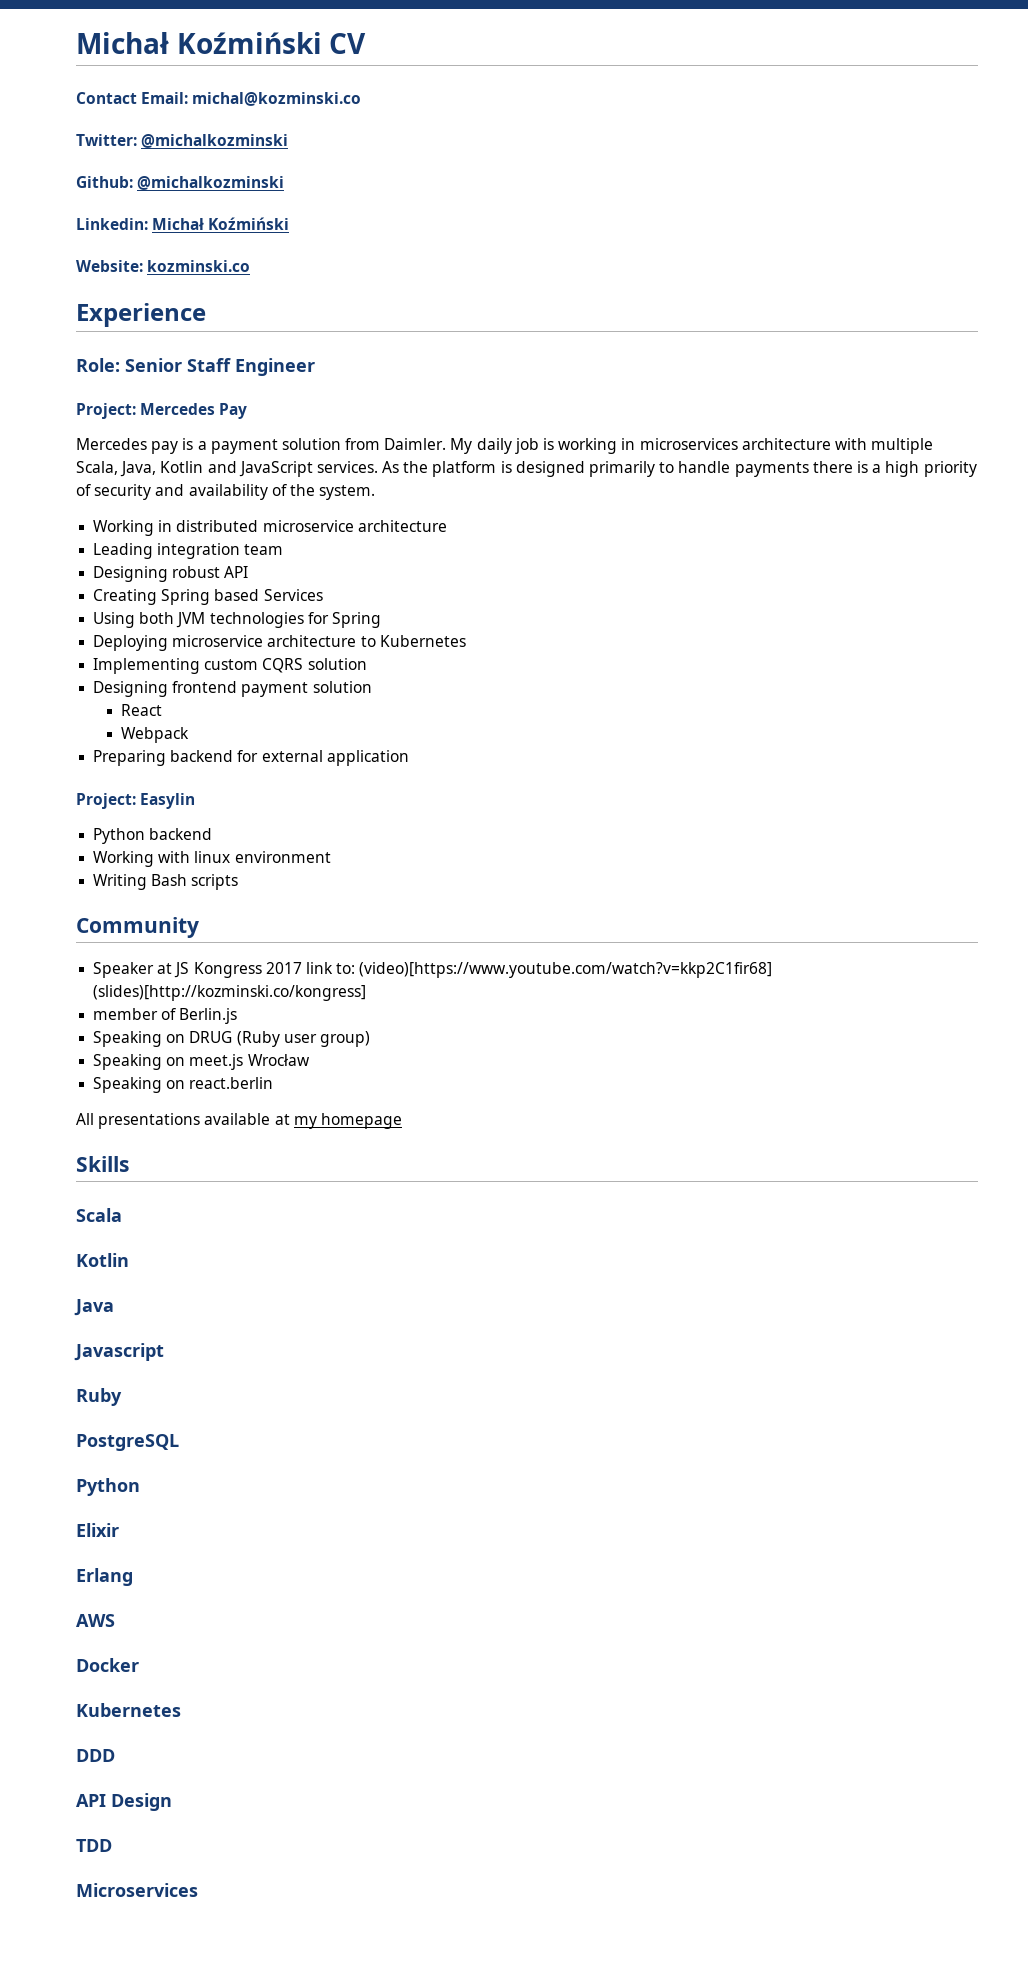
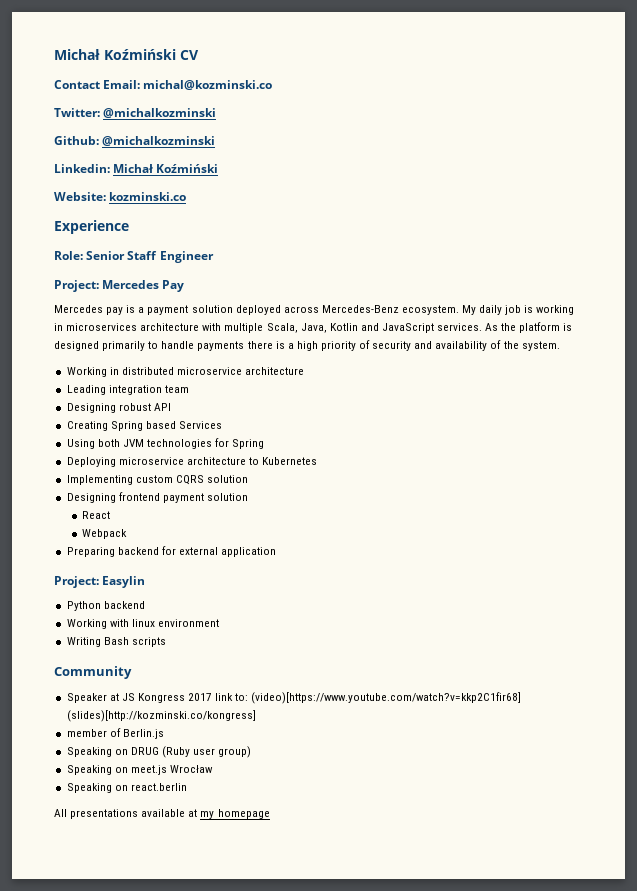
[345,438,447,450] from Daimler. -> [235,305,459,315] deployed across Mercedes-Benz ecosystem.
[76,1156,129,1172] [76,1208,122,1222] [76,1253,129,1267] [74,1299,114,1316] [74,1343,164,1361] [76,1388,122,1406] [76,1434,179,1451] [76,1478,140,1496] [76,1523,119,1537] [76,1568,133,1586] [76,1614,115,1627] [76,1658,139,1672] [76,1703,181,1717] [76,1749,115,1762] [76,1793,172,1811] [76,1839,112,1852] [76,1883,198,1897] // Skills // Scala // Kotlin // Java // Javascript // Ruby // PostgreSQL // Python // Elixir // Erlang // AWS // Docker // Kubernetes // DDD // API Design // TDD // Microservices -> (270, 814) none

